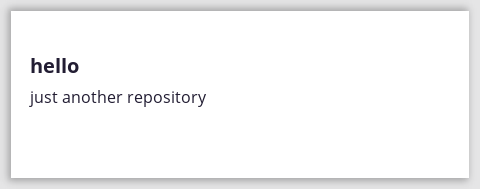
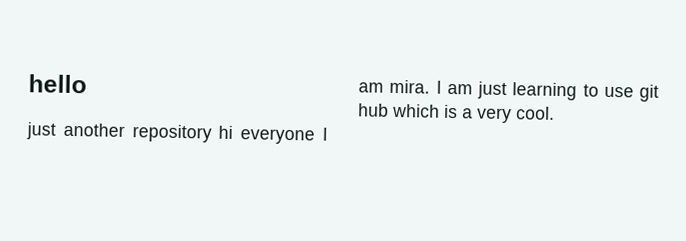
(208, 99) none -> [218,125,329,145] [358,79,659,102] [358,103,555,124] hi everyone I am mira. I am just learning to use git hub which is a very cool.

